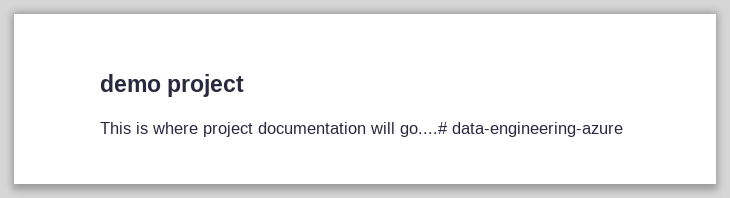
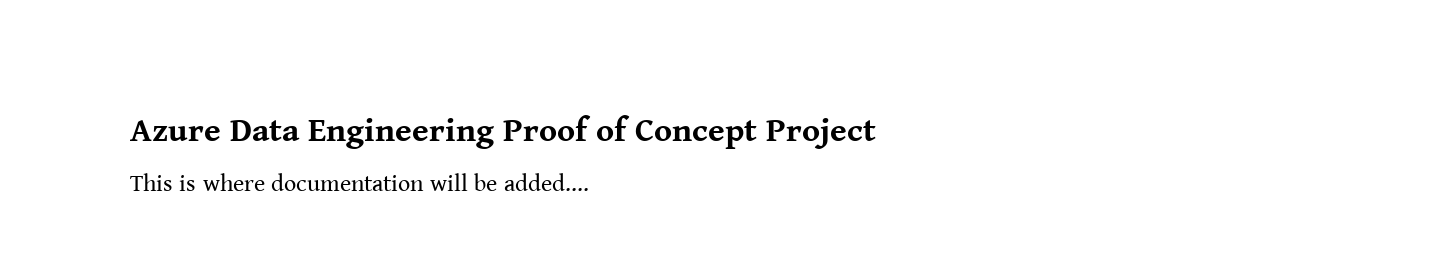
[100,74,245,97] demo project -> [130,115,877,149] Azure Data Engineering Proof of Concept Project
[203,122,253,137] project -> (265, 182) none
[400,122,623,137] go....# data-engineering-azure -> [474,173,589,191] be added....

